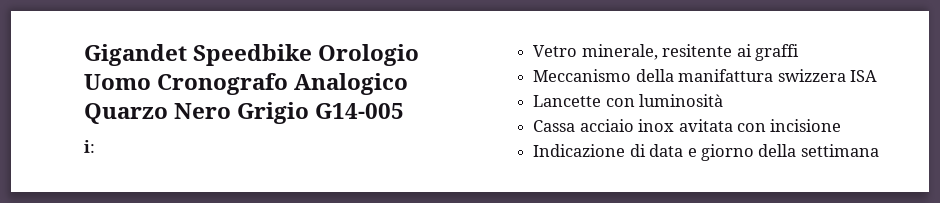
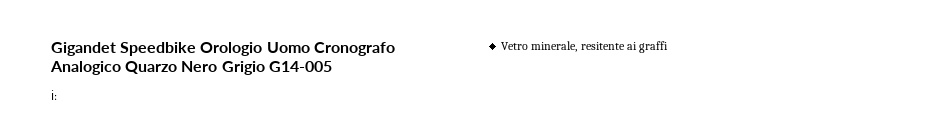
[533,69,877,82] [533,94,724,107] [533,119,842,132] [533,144,879,161] // Meccanismo della manifattura swizzera ISA // Lancette con luminosità // Cassa acciaio inox avitata con incisione // Indicazione di data e giorno della settimana -> (669, 47) none

